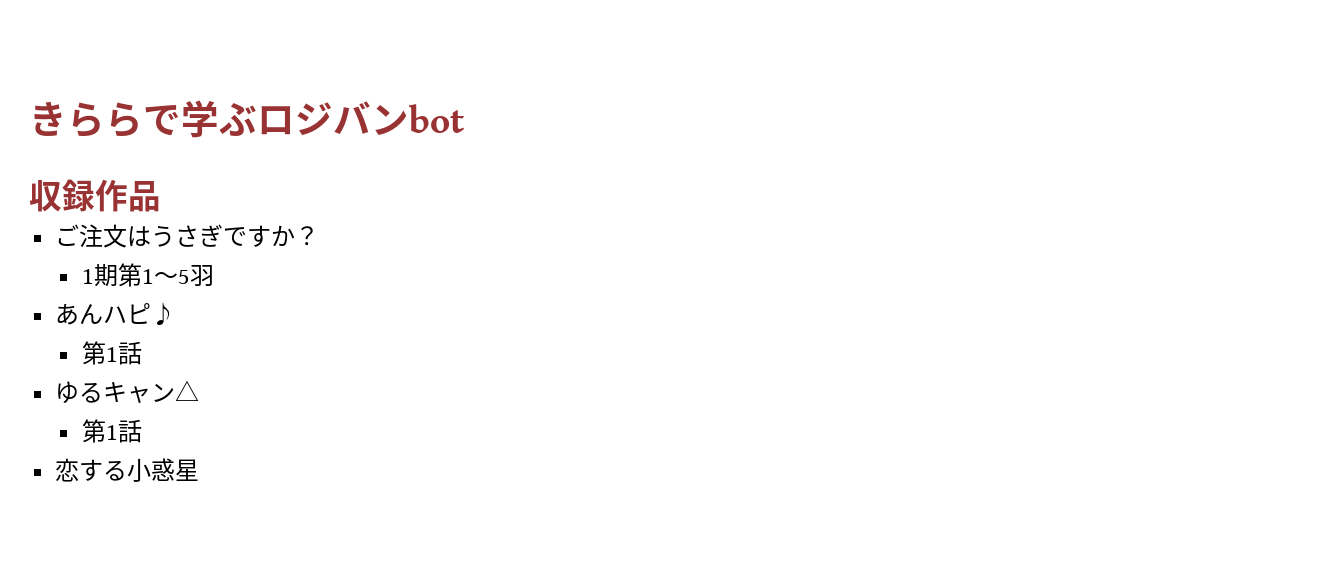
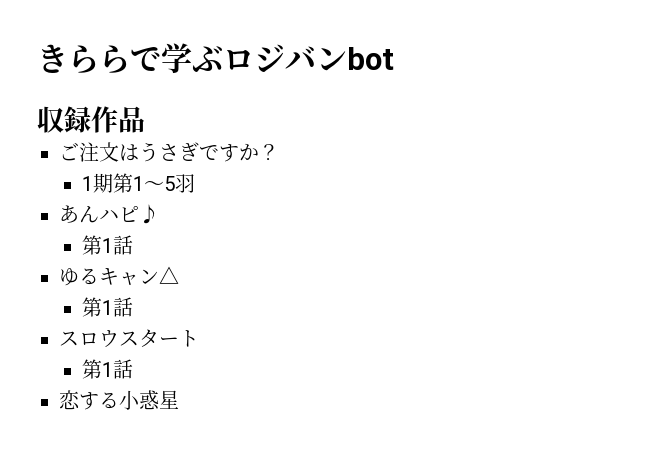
(142, 431) none -> [59,329,199,348] [82,359,134,379] // スロウスタート // 第1話

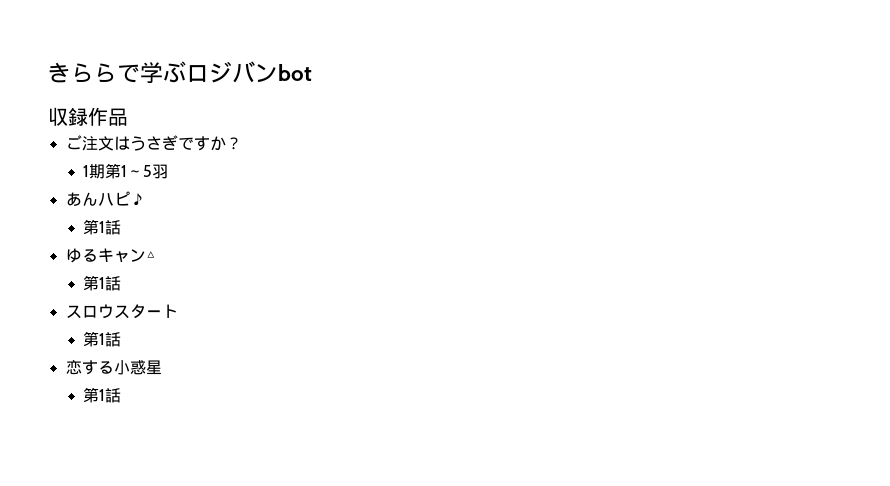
(179, 399) none -> [83,387,122,403] // 第1話

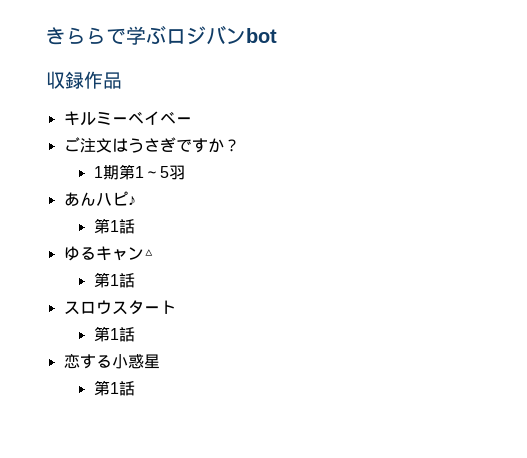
(128, 117) none -> [63,111,192,126] // キルミーベイベー

